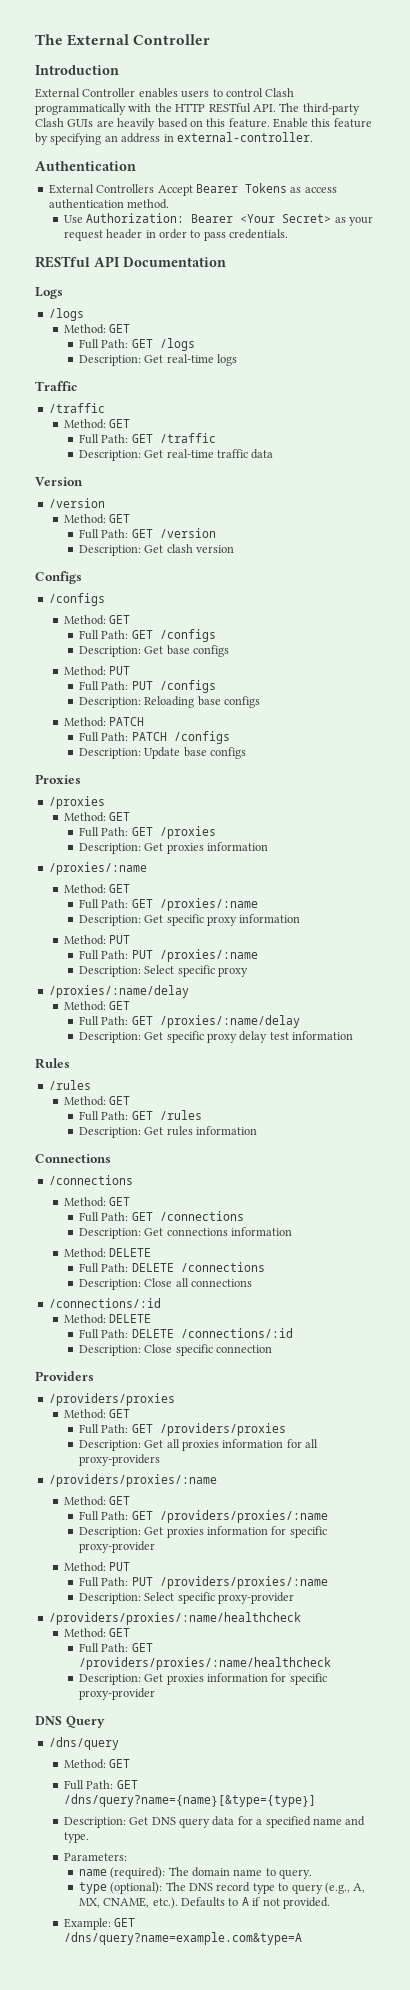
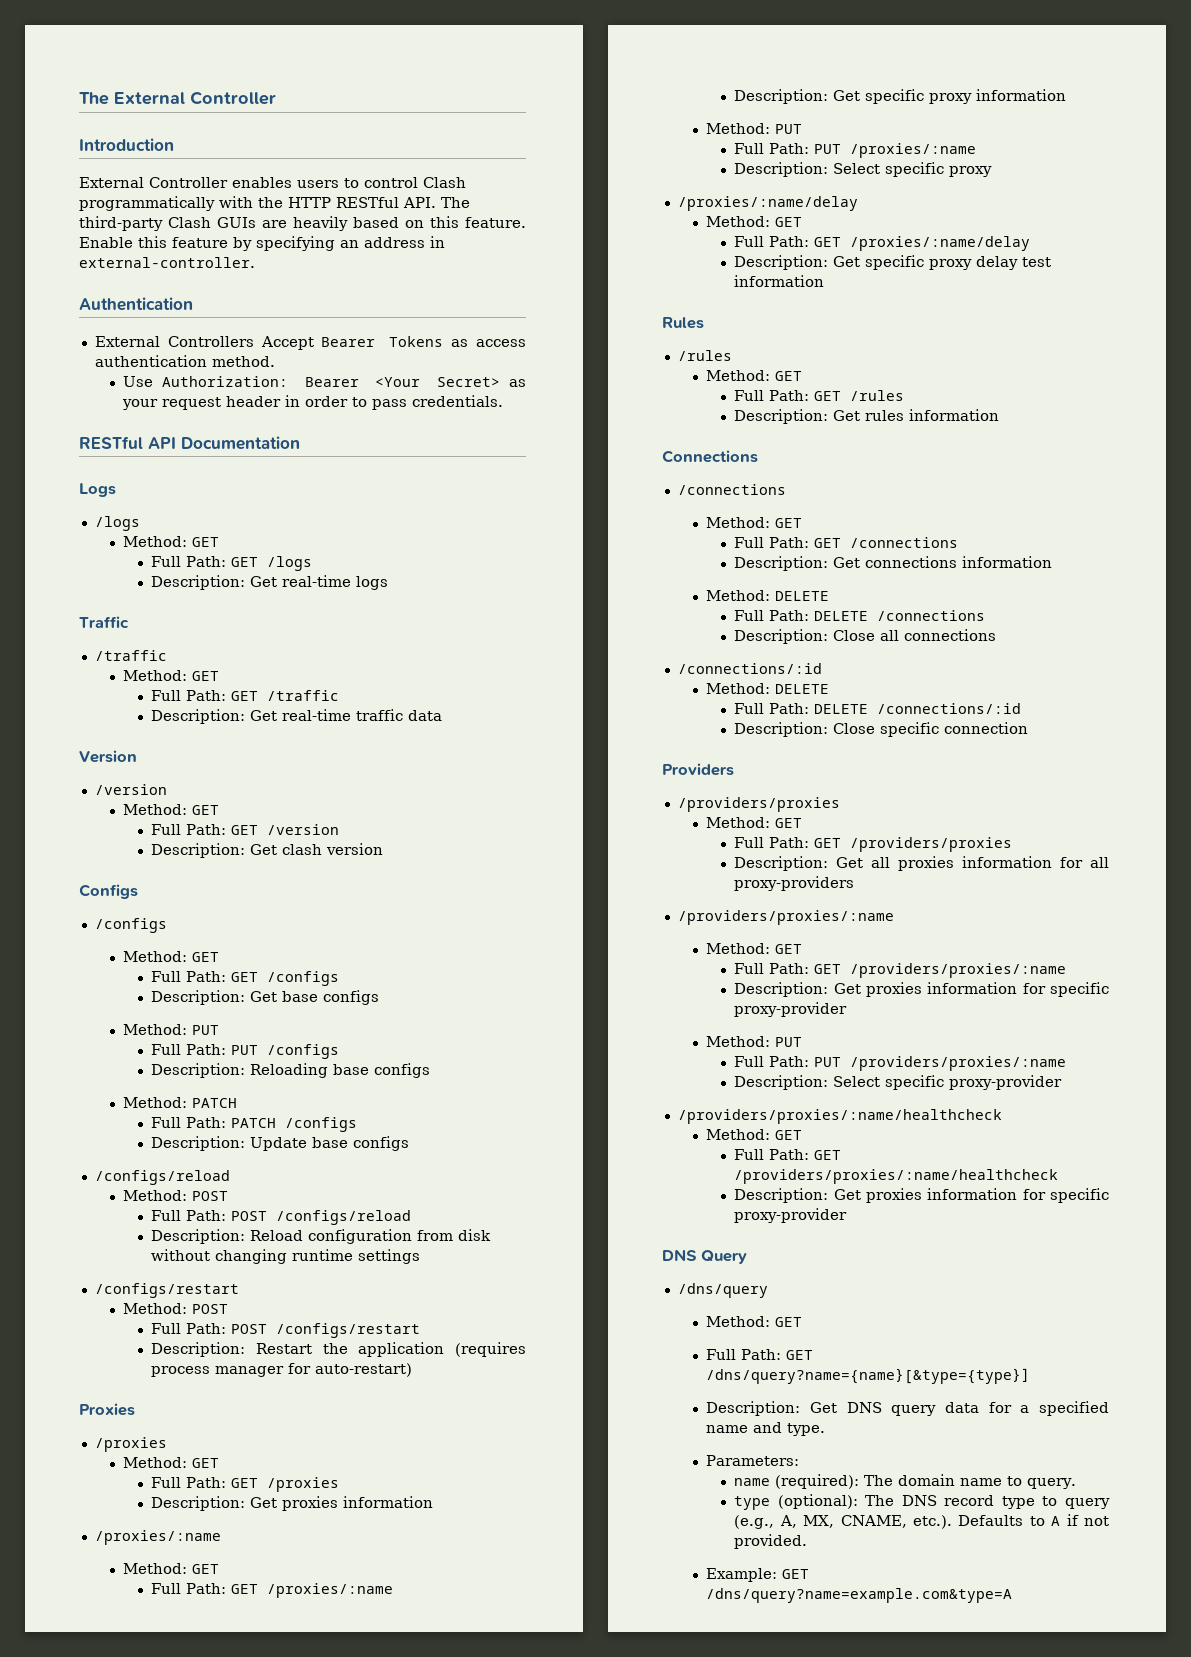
(247, 753) none -> [94,1170,230,1185] [123,1190,229,1201] [151,1210,412,1225] [151,1229,492,1244] [151,1249,421,1264] [94,1283,239,1298] [123,1303,229,1314] [151,1323,421,1338] [151,1342,526,1357] [151,1363,413,1377] // /configs/reload // Method: POST // Full Path: POST /configs/reload // Description: Reload configuration from disk without changing runtime settings // /configs/restart // Method: POST // Full Path: POST /configs/restart // Description: Restart the application (requires process manager for auto-restart)

